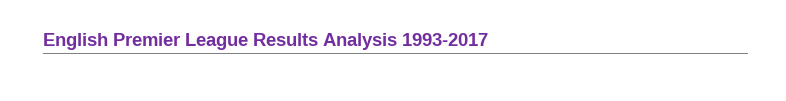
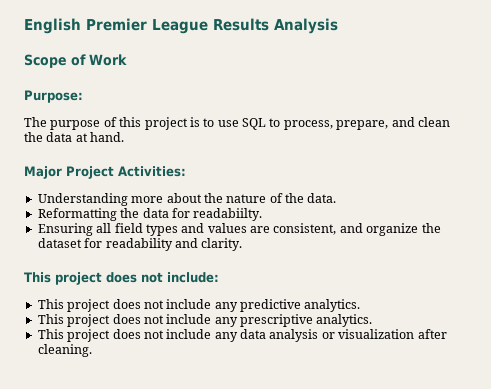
[402,33,488,46] 1993-2017 -> [24,54,127,68] [24,90,83,103] [24,117,450,130] [24,132,125,142] [24,166,186,179] [37,193,337,206] [37,208,263,221] [37,223,441,236] [37,238,243,251] [24,272,219,285] [37,299,361,312] [37,314,373,327] [37,329,447,342] [37,344,92,357] // Scope of Work // Purpose: // The purpose of this project is to use SQL to process, prepare, and clean the data at hand. // Major Project Activities: // Understanding more about the nature of the data. // Reformatting the data for readabiilty. // Ensuring all field types and values are consistent, and organize the dataset for readability and clarity. // This project does not include: // This project does not include any predictive analytics. // This project does not include any prescriptive analytics. // This project does not include any data analysis or visualization after cleaning.

